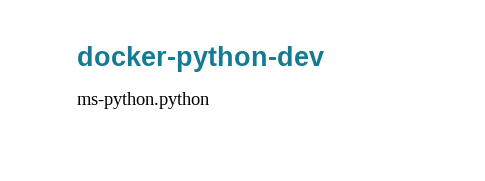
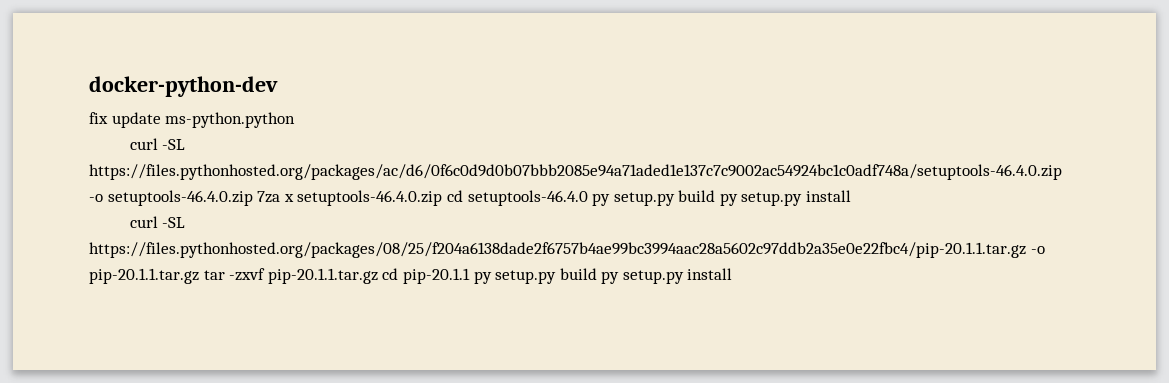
(324, 59) none -> [89,112,161,128] fix update
(209, 100) none -> [129,138,186,150] [89,164,1062,180] [89,190,852,206] [129,216,186,228] [89,242,1045,258] [89,268,733,284] // curl -SL https://files.pythonhosted.org/packages/ac/d6/0f6c0d9d0b07bbb2085e94a71aded1e137c7c9002ac54924bc1c0adf748a/setuptools-46.4.0.zip -o setuptools-46.4.0.zip 7za x setuptools-46.4.0.zip cd setuptools-46.4.0 py setup.py build py setup.py install // curl -SL https://files.pythonhosted.org/packages/08/25/f204a6138dade2f6757b4ae99bc3994aac28a5602c97ddb2a35e0e22fbc4/pip-20.1.1.tar.gz -o pip-20.1.1.tar.gz tar -zxvf pip-20.1.1.tar.gz cd pip-20.1.1 py setup.py build py setup.py install

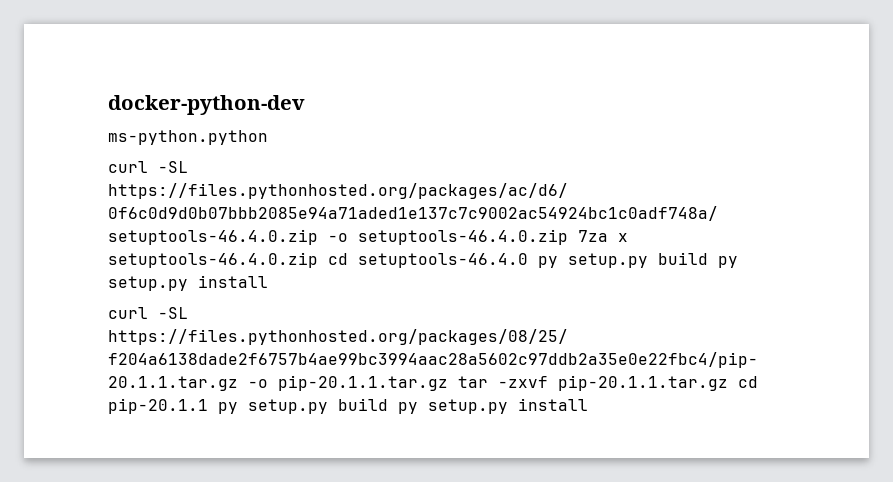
[89,112,161,128] fix update -> (305, 105) none

